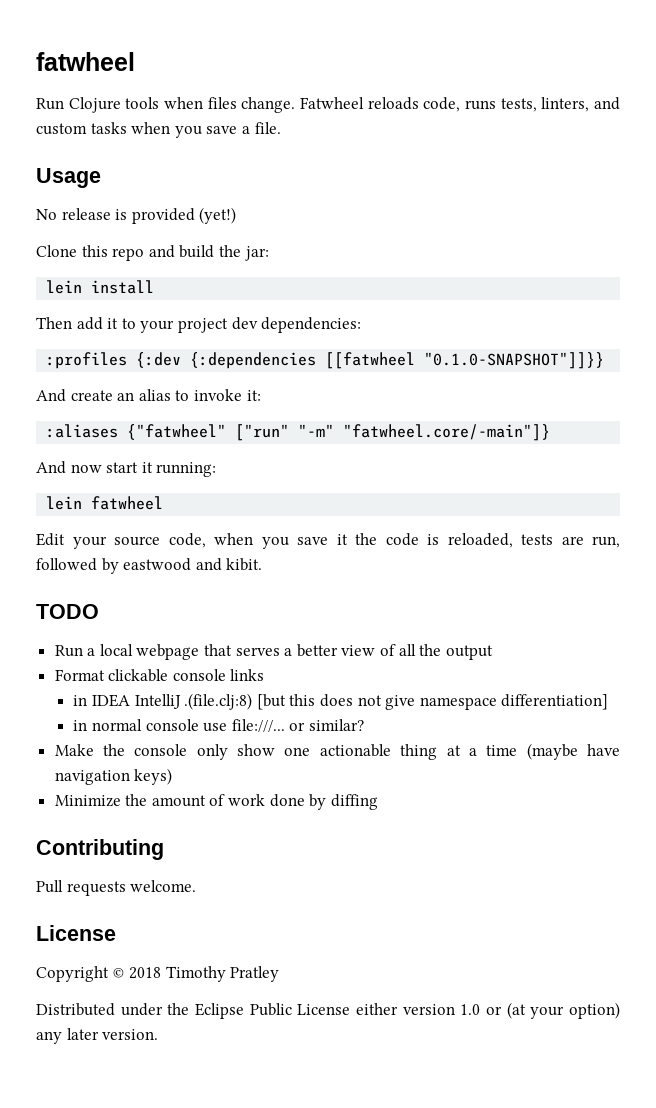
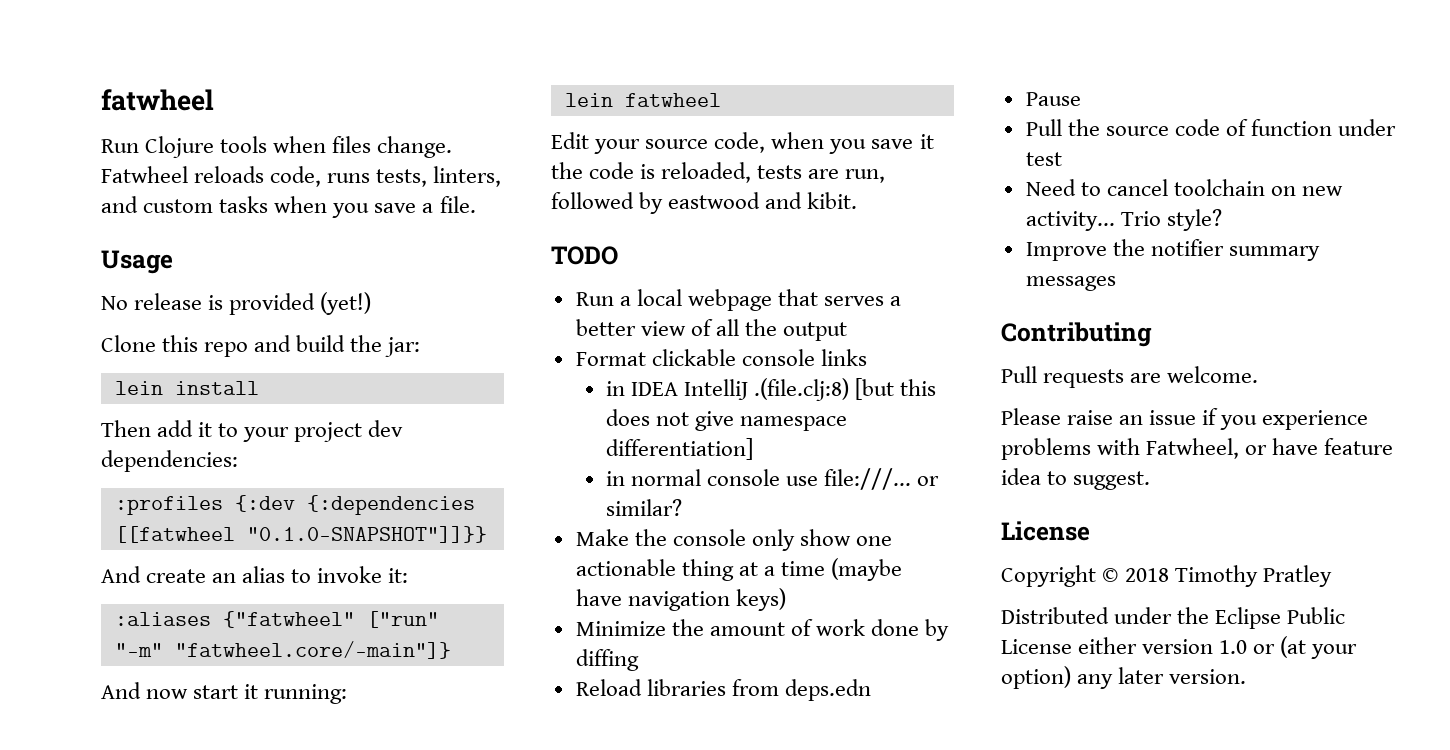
(378, 802) none -> [575,679,871,701] [1025,92,1081,106] [1025,119,1397,136] [1025,152,1062,166] [1025,179,1344,196] [1025,209,1222,231] [1025,239,1320,261] [1025,276,1116,291] // Reload libraries from deps.edn // Pause // Pull the source code of function under test // Need to cancel toolchain on new activity... Trio style? // Improve the notifier summary messages
(126, 888) none -> [1130,373,1162,383] are
(197, 886) none -> [1001,408,1369,430] [1001,438,1394,460] [1001,468,1151,490] // Please raise an issue if you experience problems with Fatwheel, or have feature idea to suggest.

